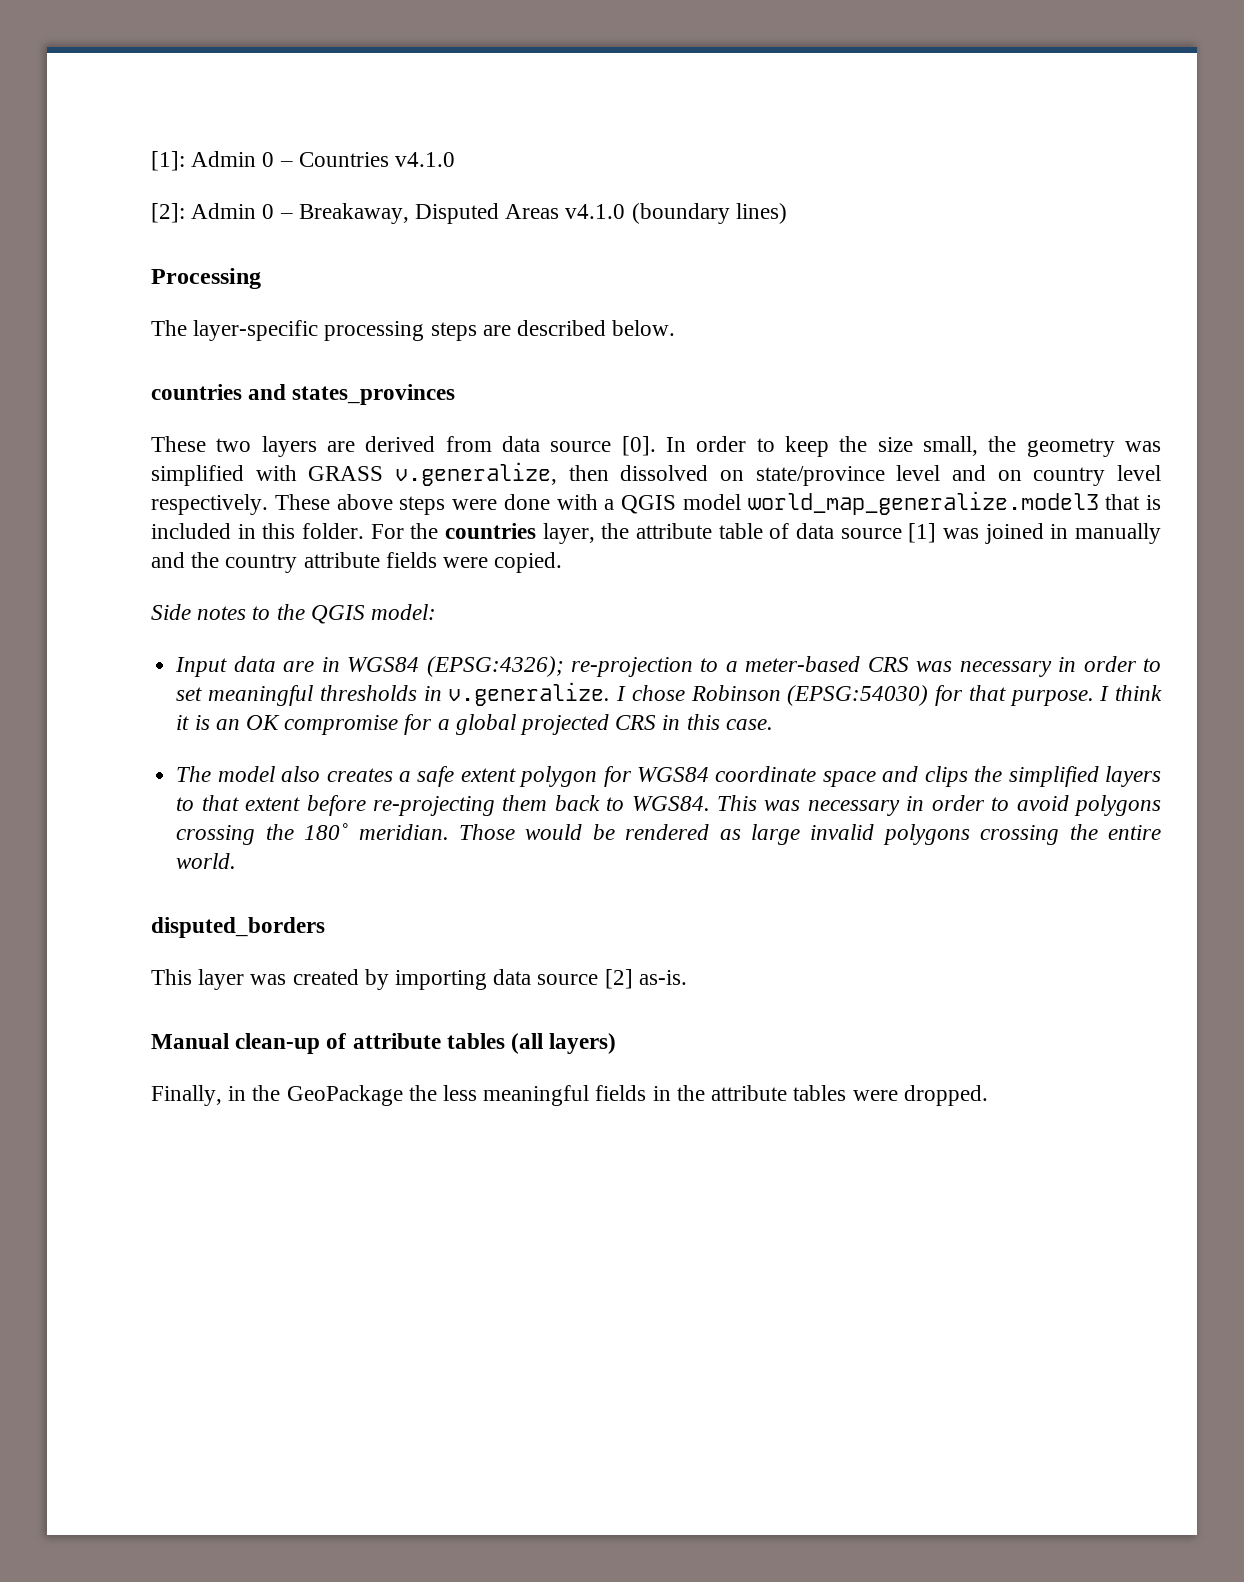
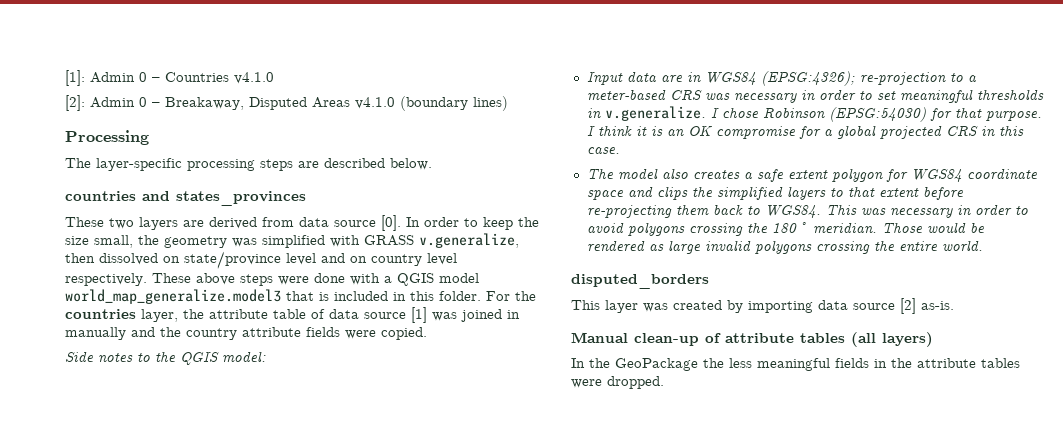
[151,1085,247,1106] Finally, in -> [571,358,585,368] In

